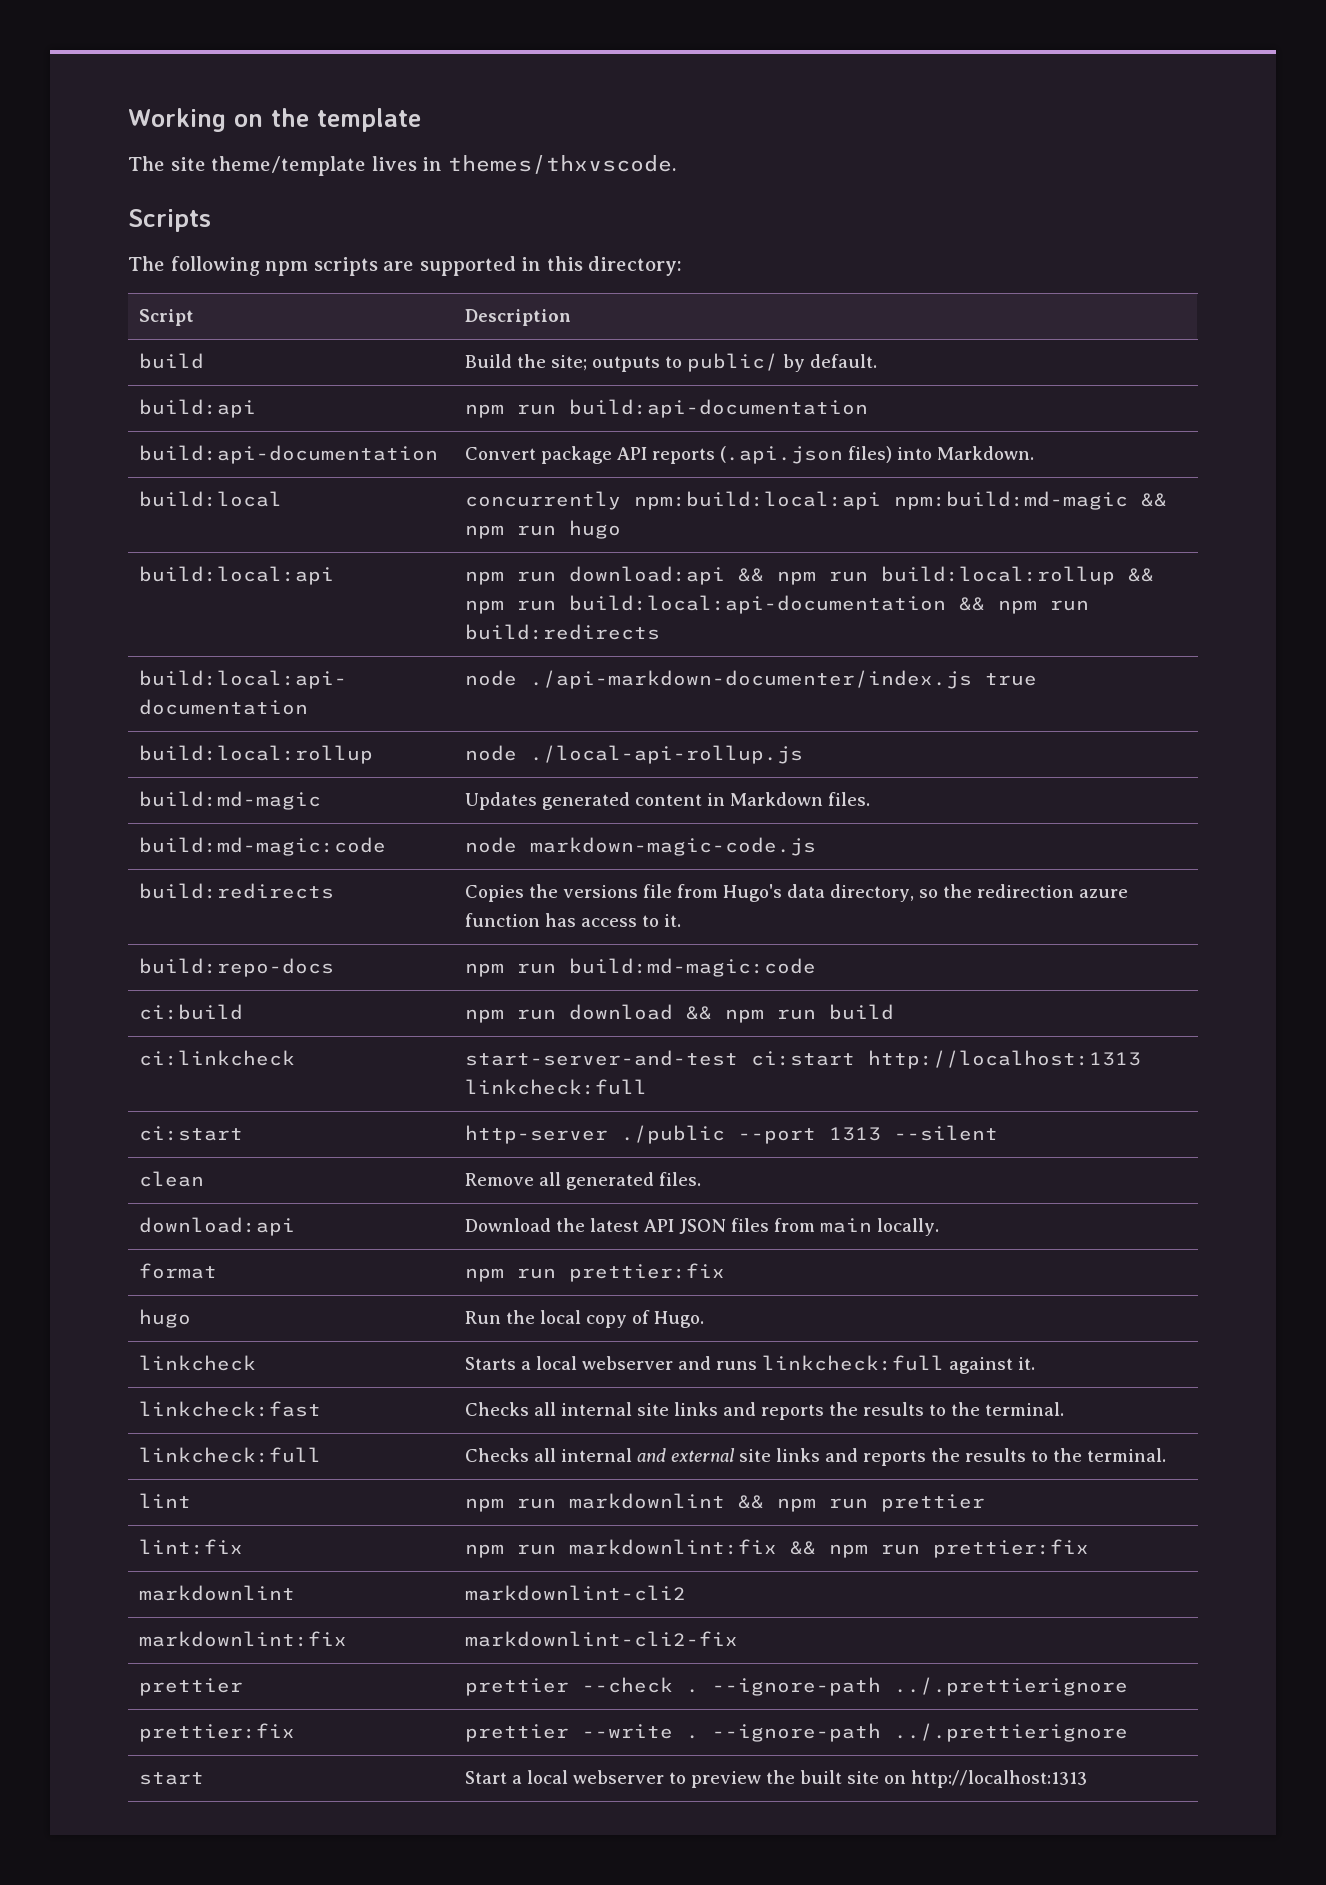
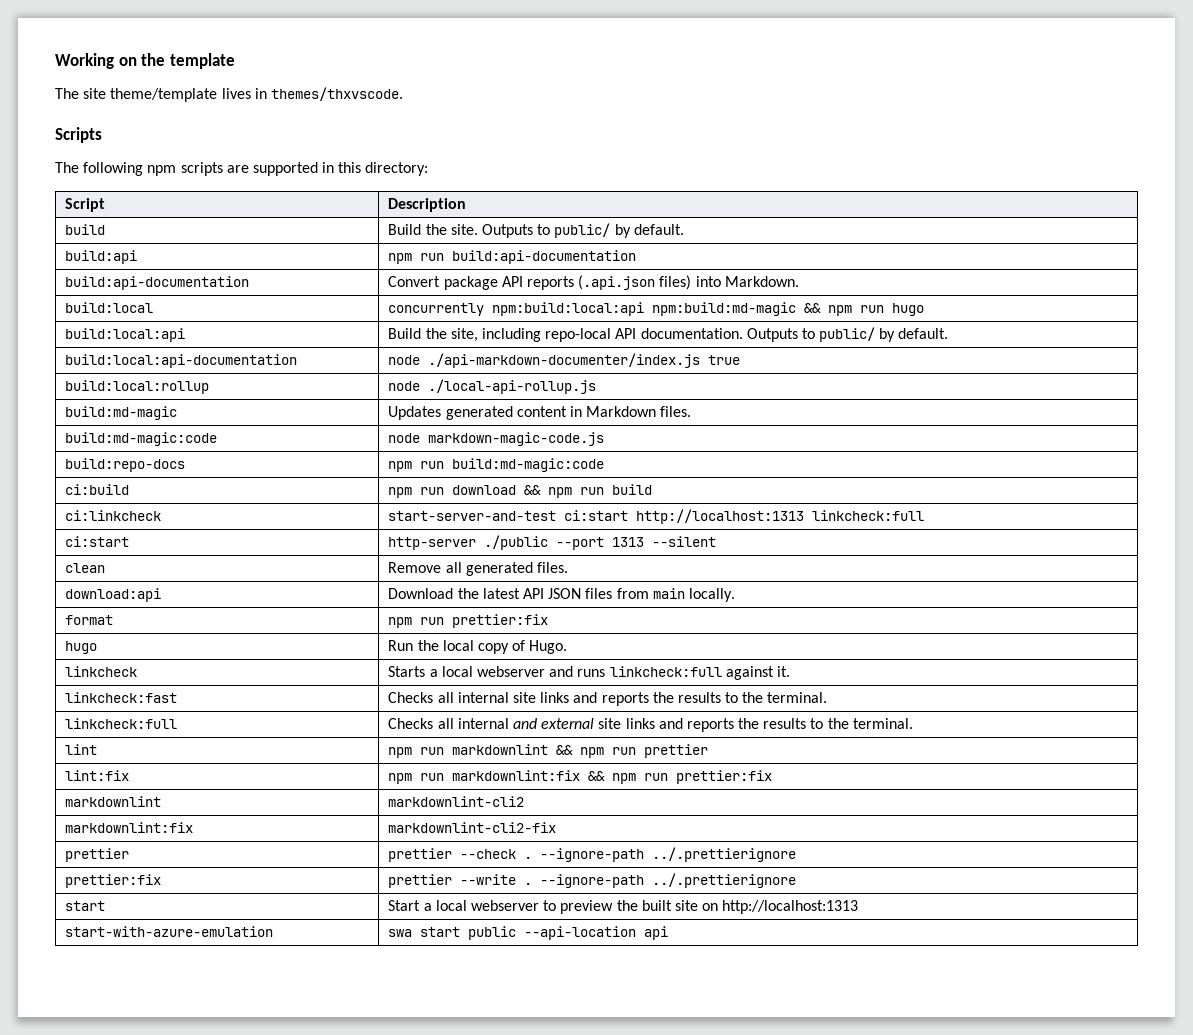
[550,355,660,372] site; outputs -> [450,224,533,238] site. Outputs
[464,566,1154,585] [464,595,1089,614] [464,624,660,640] npm run download:api && npm run build:local:rollup && npm run build:local:api-documentation && npm run build:redirects -> [388,327,949,342] Build the site, including repo-local API documentation. Outputs to public/ by default.
[138,883,334,899] [464,884,1128,902] [464,913,681,927] // build:redirects | Copies the versions file from Hugo's data directory, so the redirection azure function has access to it. -> (605, 439) none
(1087, 1779) none -> [65,926,274,937] [388,926,669,940] // start-with-azure-emulation | swa start public --api-location api

